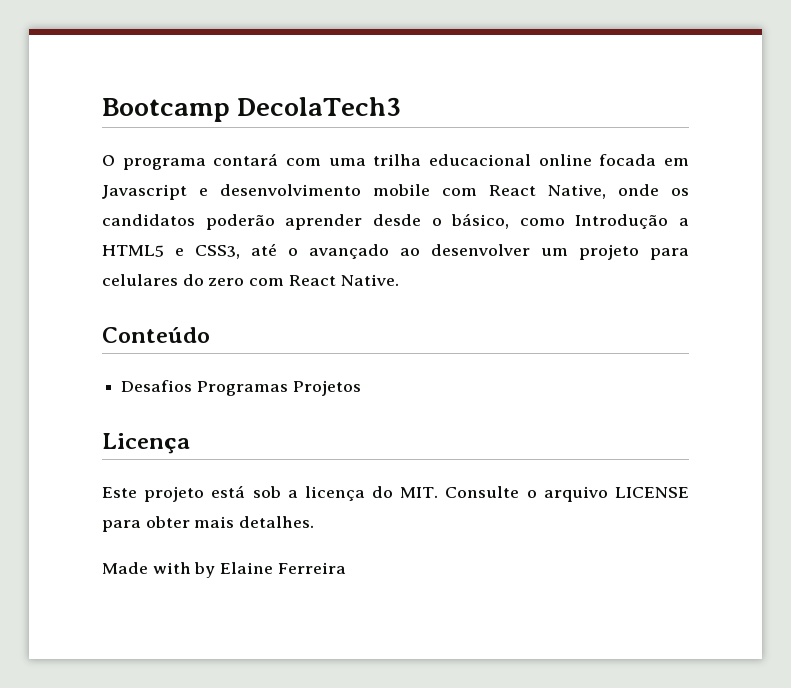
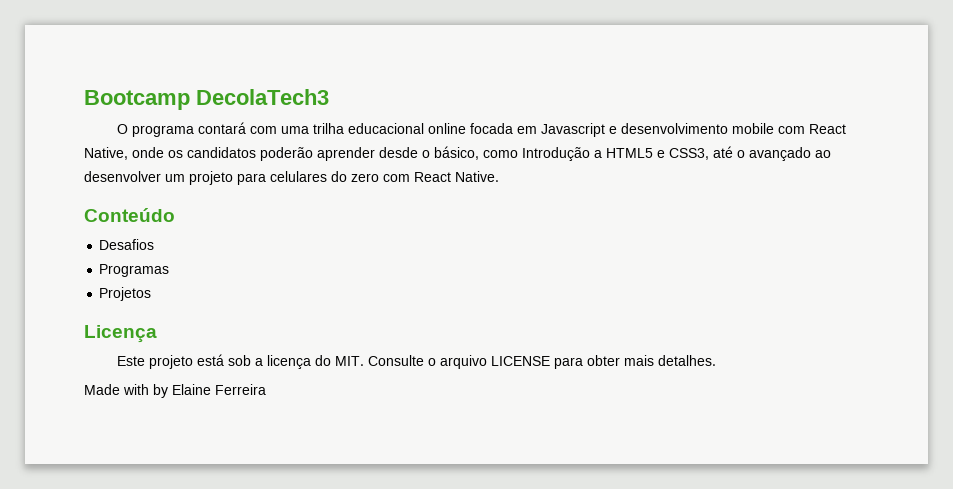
(193, 386) none -> (155, 244) //
(288, 388) none -> (170, 270) //

